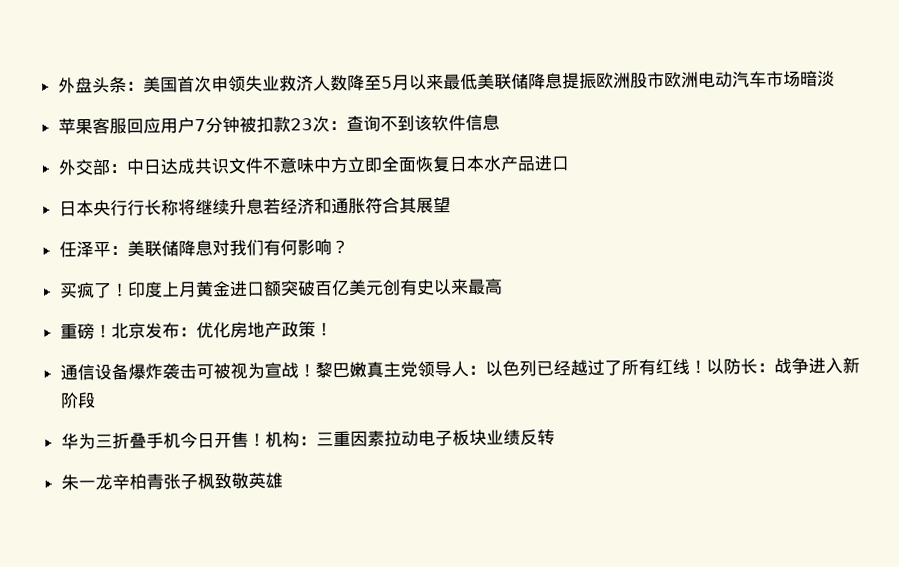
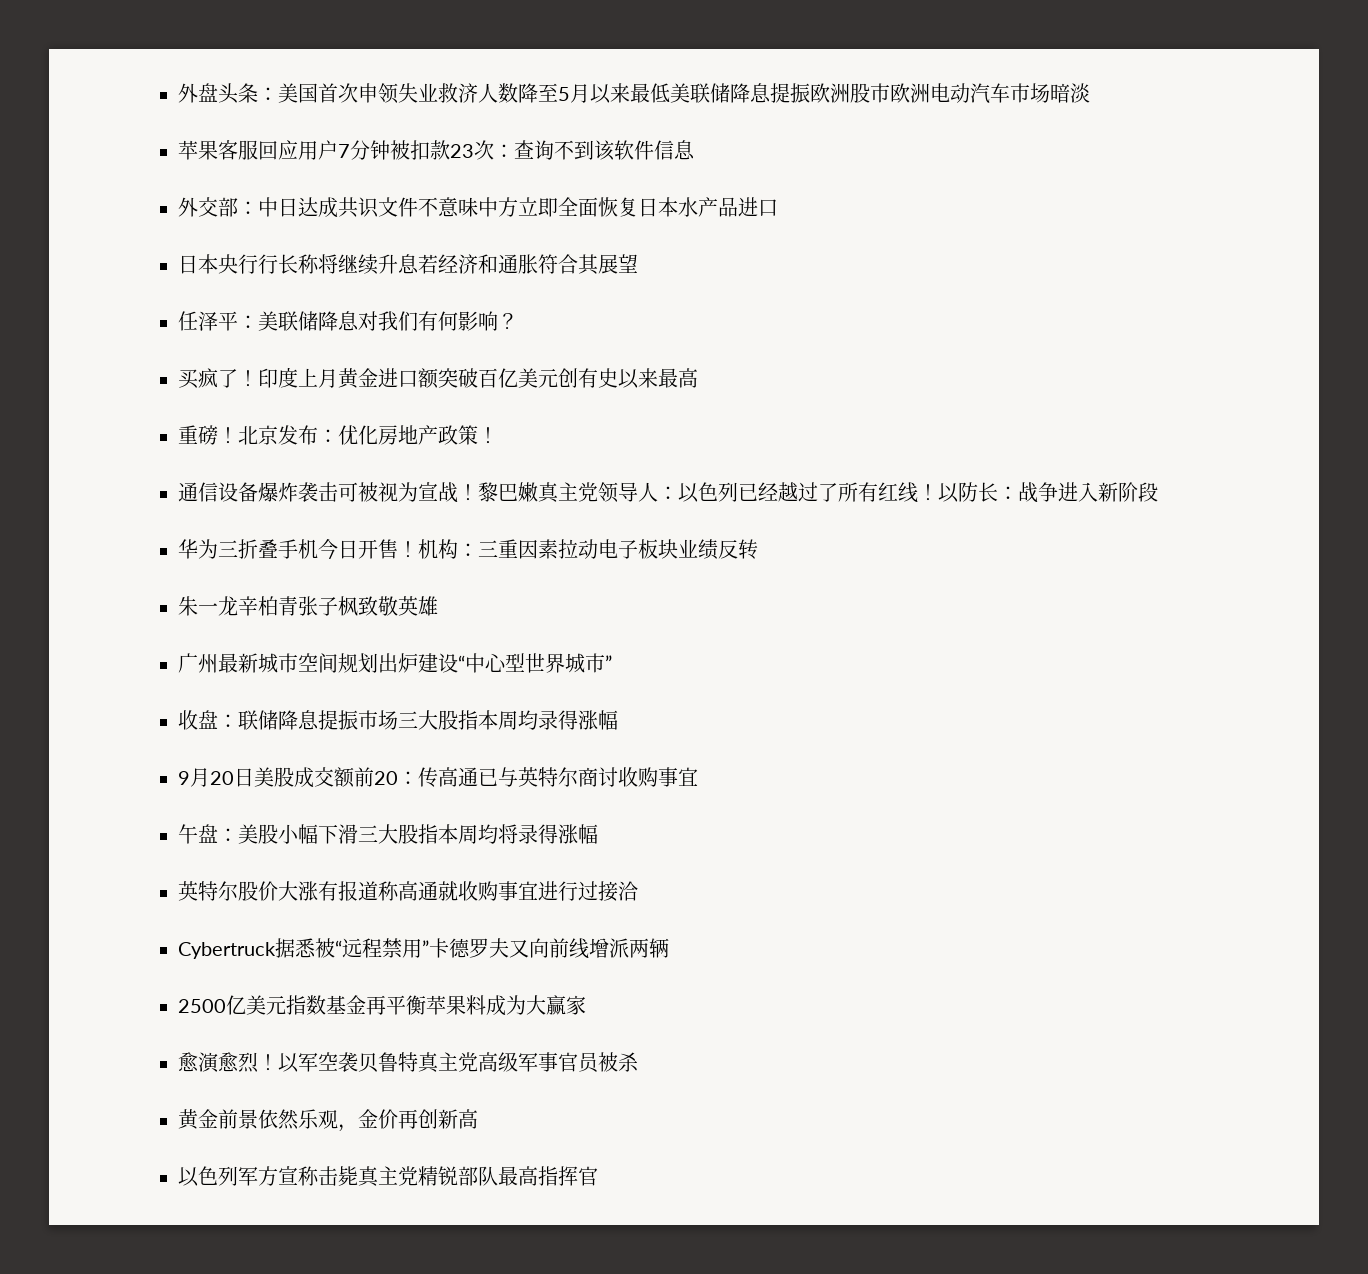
(283, 480) none -> [178,653,612,673] [178,710,618,730] [178,767,698,788] [178,824,598,844] [178,881,638,902] [178,938,669,959] [178,995,586,1016] [178,1052,638,1073] [178,1109,478,1132] [178,1166,598,1187] // 广州最新城市空间规划出炉建设“中心型世界城市” // 收盘：联储降息提振市场三大股指本周均录得涨幅 // 9月20日美股成交额前20：传高通已与英特尔商讨收购事宜 // 午盘：美股小幅下滑三大股指本周均将录得涨幅 // 英特尔股价大涨有报道称高通就收购事宜进行过接洽 // Cybertruck据悉被“远程禁用”卡德罗夫又向前线增派两辆 // 2500亿美元指数基金再平衡苹果料成为大赢家 // 愈演愈烈！以军空袭贝鲁特真主党高级军事官员被杀 // 黄金前景依然乐观，金价再创新高 // 以色列军方宣称击毙真主党精锐部队最高指挥官

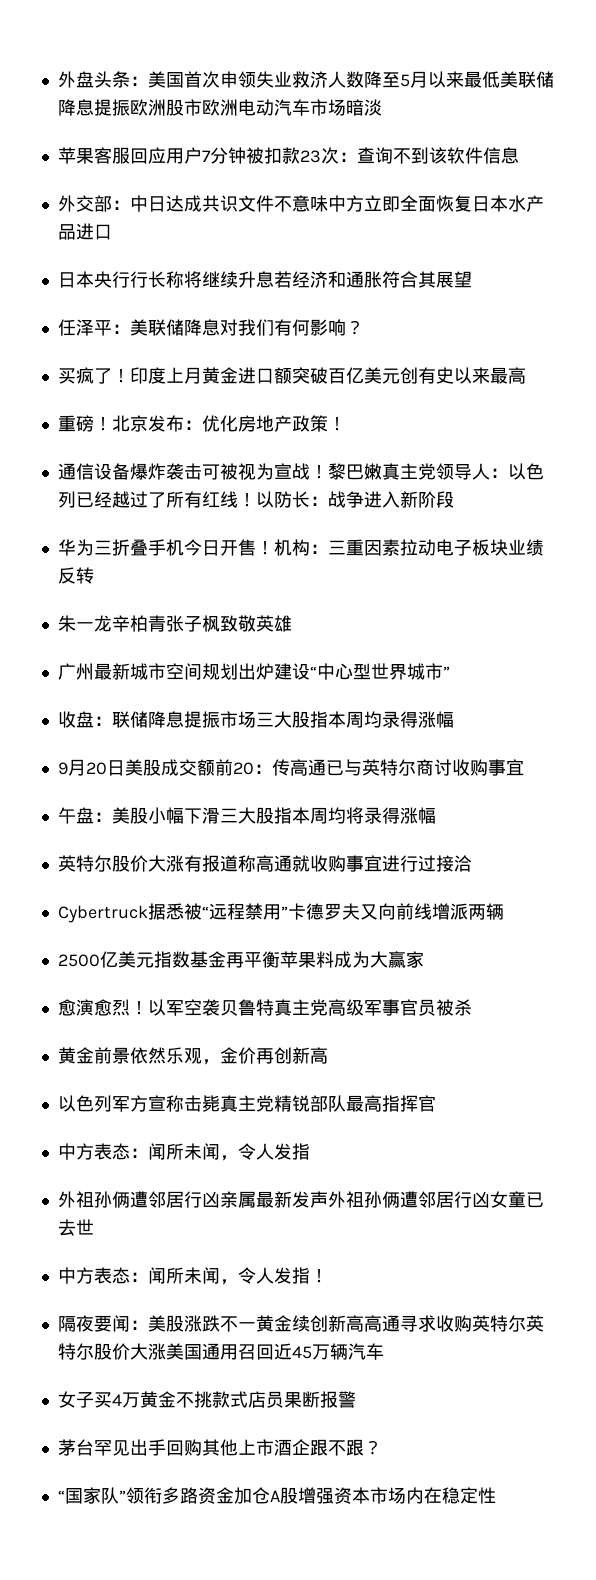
(598, 1176) none -> [57,1143,310,1161] [57,1191,544,1208] [57,1219,94,1236] [57,1267,328,1285] [57,1315,544,1332] [57,1343,384,1360] [57,1391,356,1408] [57,1439,382,1456] [57,1487,496,1504] // 中方表态：闻所未闻，令人发指 // 外祖孙俩遭邻居行凶亲属最新发声外祖孙俩遭邻居行凶女童已去世 // 中方表态：闻所未闻，令人发指！ // 隔夜要闻：美股涨跌不一黄金续创新高高通寻求收购英特尔英特尔股价大涨美国通用召回近45万辆汽车 // 女子买4万黄金不挑款式店员果断报警 // 茅台罕见出手回购其他上市酒企跟不跟？ // “国家队”领衔多路资金加仓A股增强资本市场内在稳定性

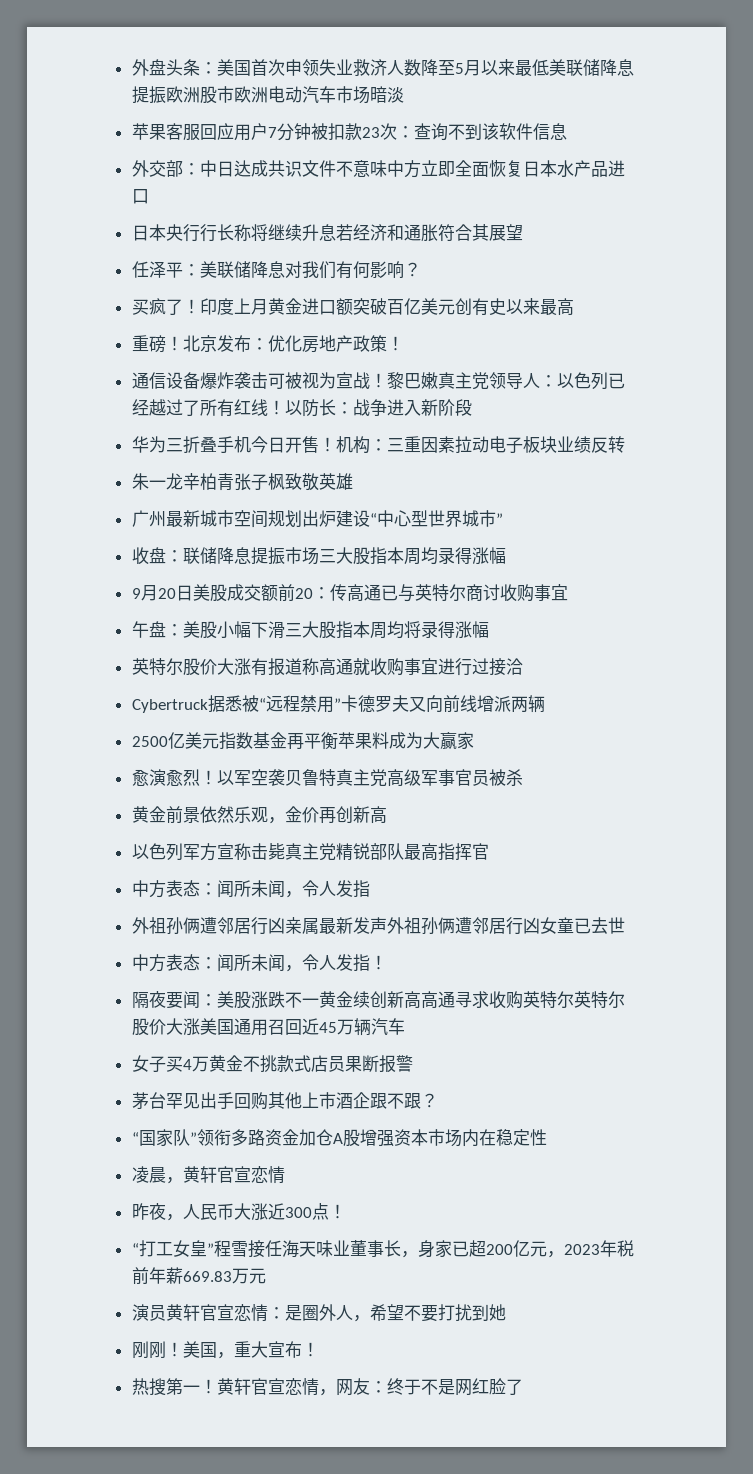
(496, 1495) none -> [131,1166,285,1184] [131,1203,346,1221] [131,1240,634,1258] [131,1267,266,1285] [131,1304,506,1322] [131,1341,319,1359] [131,1378,523,1396] // 凌晨，黄轩官宣恋情 // 昨夜，人民币大涨近300点！ // “打工女皇”程雪接任海天味业董事长，身家已超200亿元，2023年税前年薪669.83万元 // 演员黄轩官宣恋情：是圈外人，希望不要打扰到她 // 刚刚！美国，重大宣布！ // 热搜第一！黄轩官宣恋情，网友：终于不是网红脸了

